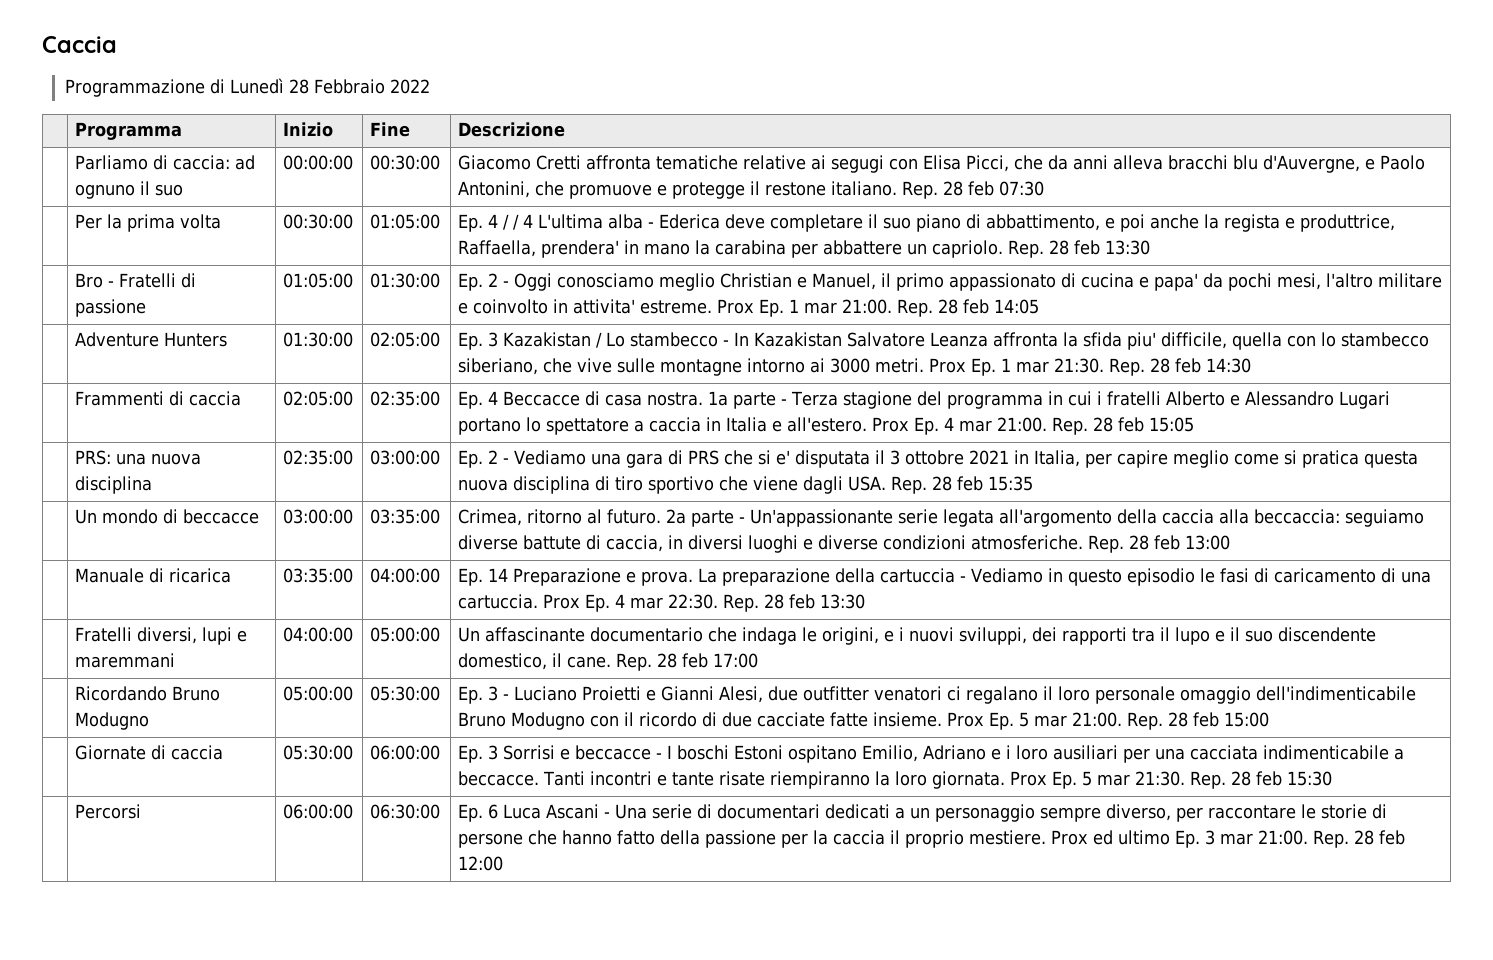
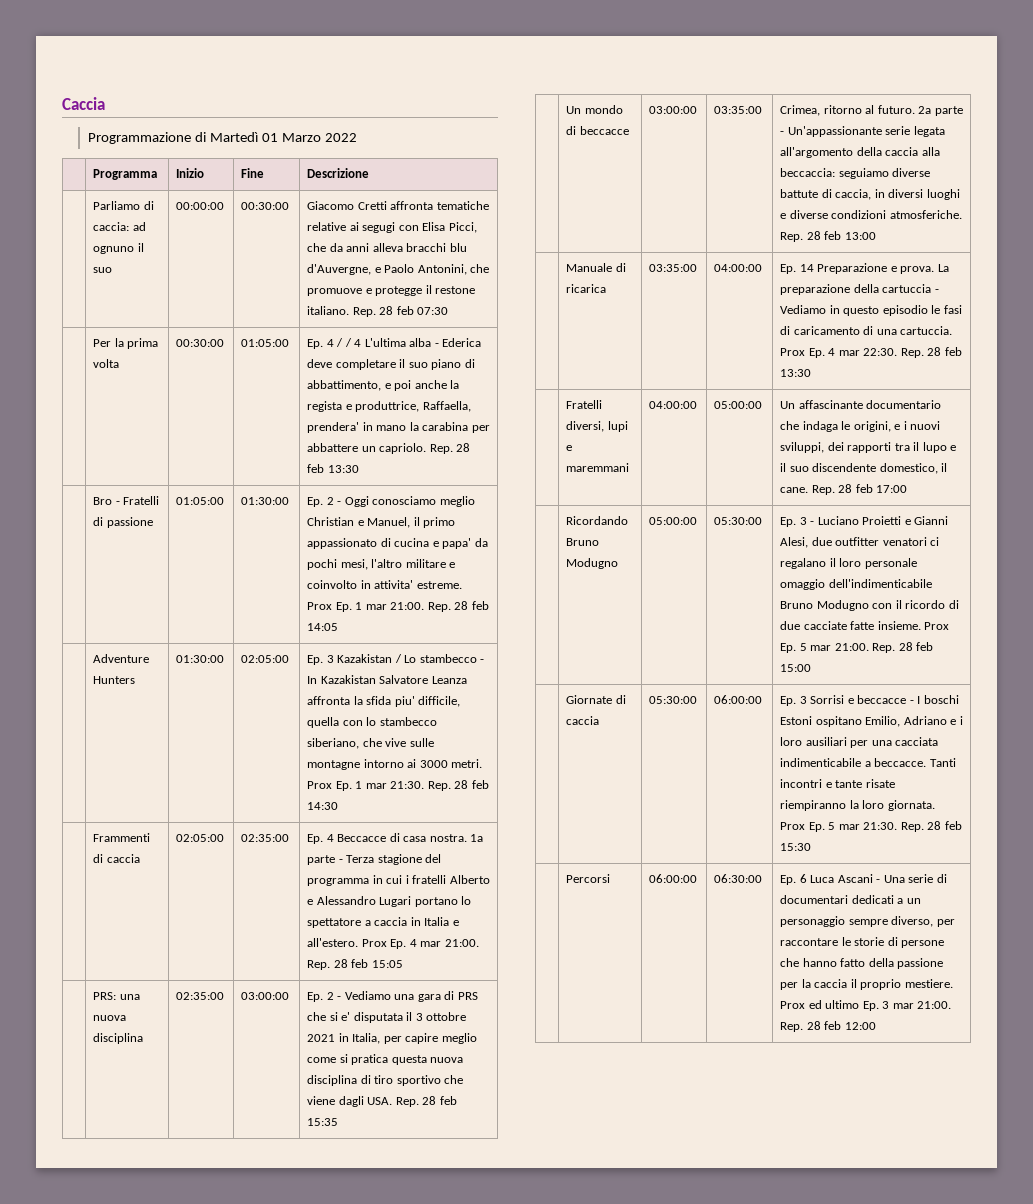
[230,78,386,94] Lunedì 28 Febbraio -> [210,132,321,142] Martedì 01 Marzo

